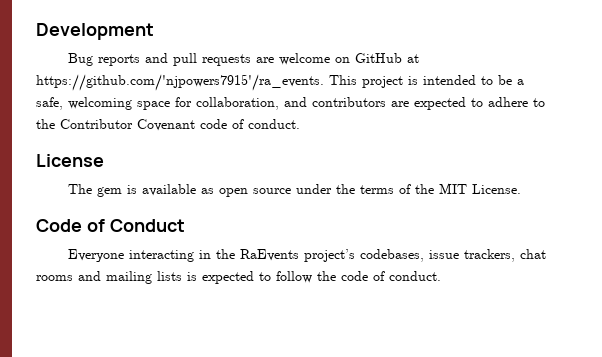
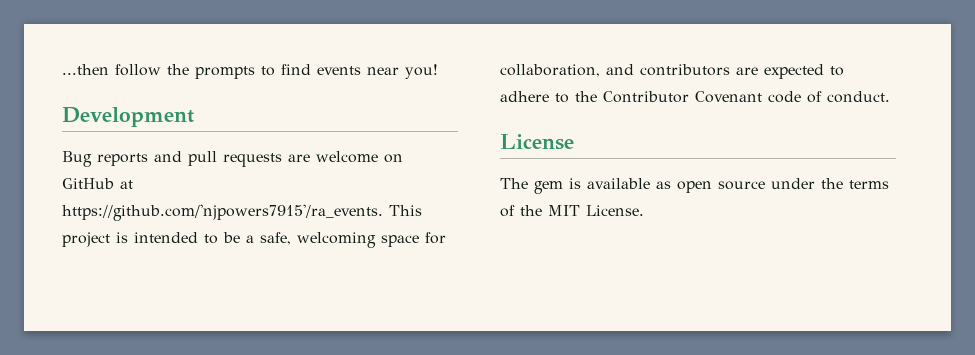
(36, 31) none -> [62,64,438,79] ...then follow the prompts to find events near you! //
[36,219,185,232] [67,249,546,262] [36,271,441,284] // Code of Conduct // Everyone interacting in the RaEvents project’s codebases, issue trackers, chat rooms and mailing lists is expected to follow the code of conduct. -> (644, 210) none

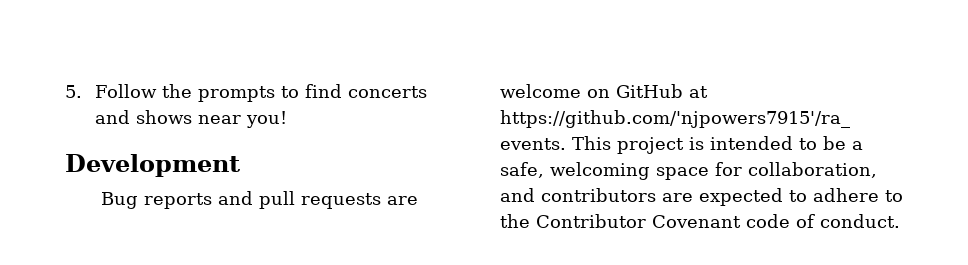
[62,64,161,76] ...then follow -> [65,84,158,98] 5. Follow
[317,66,361,75] events -> [348,86,428,98] [95,110,193,124] concerts and shows
[500,134,574,150] [500,178,889,194] [500,205,644,217] // License // The gem is available as open source under the terms of the MIT License. -> (900, 221) none

